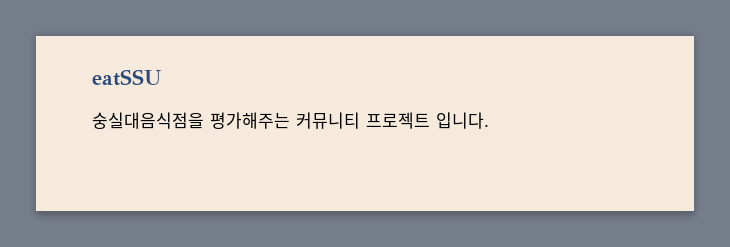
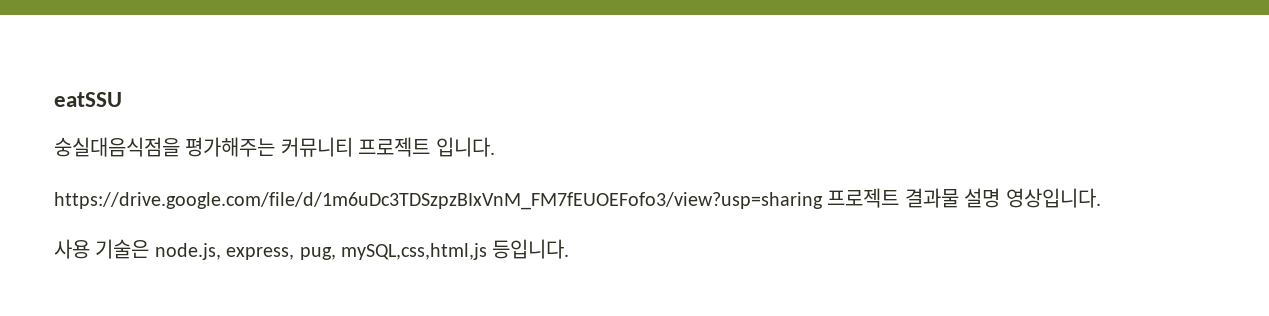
(489, 120) none -> [54,188,1101,210] [54,239,570,260] // https://drive.google.com/file/d/1m6uDc3TDSzpzBIxVnM_FM7fEUOEFofo3/view?usp=sharing 프로젝트 결과물 설명 영상입니다. // 사용 기술은 node.js, express, pug, mySQL,css,html,js 등입니다.

